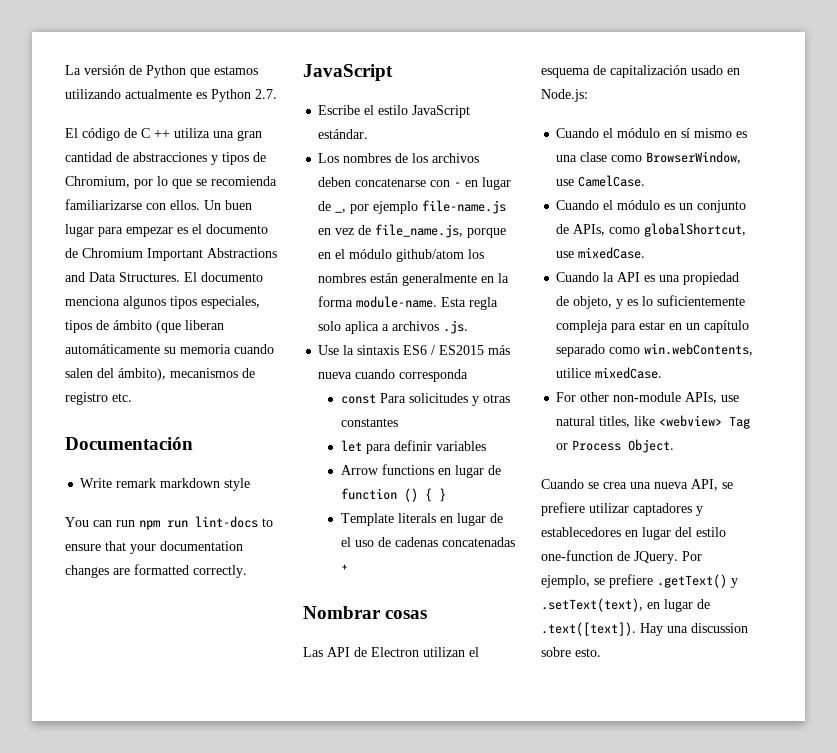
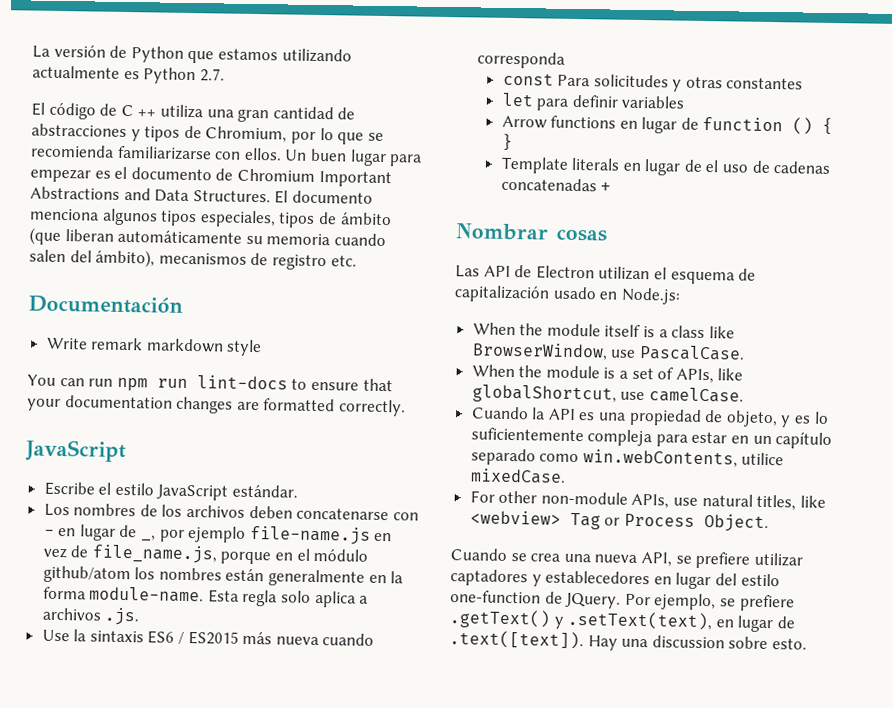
[556,128,748,138] [556,151,742,164] [556,175,646,187] [556,200,747,213] [556,224,641,236] Cuando el módulo en sí mismo es una clase como BrowserWindow, use CamelCase. // Cuando el módulo es un conjunto de APIs, como -> [472,322,735,339] [471,342,745,361] [471,364,744,384] When the module itself is a class like BrowserWindow, use PascalCase. // When the module is a set of APIs, like
[578,247,646,259] mixedCase. -> [648,387,744,403] camelCase.

